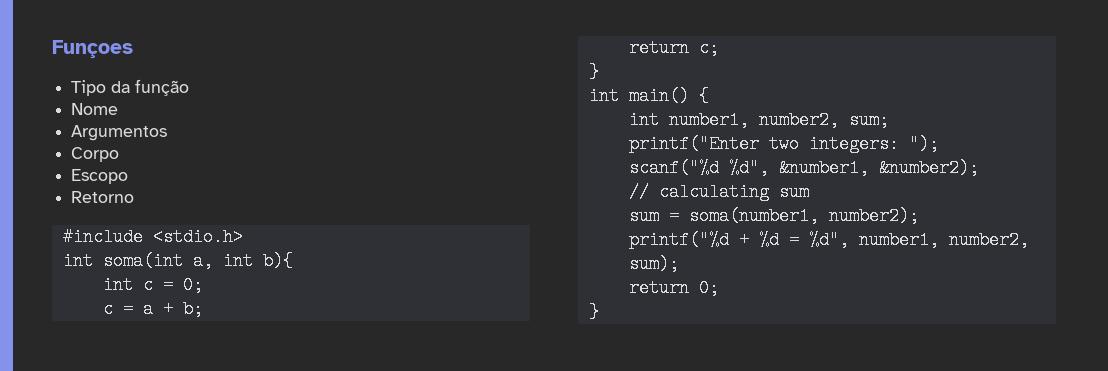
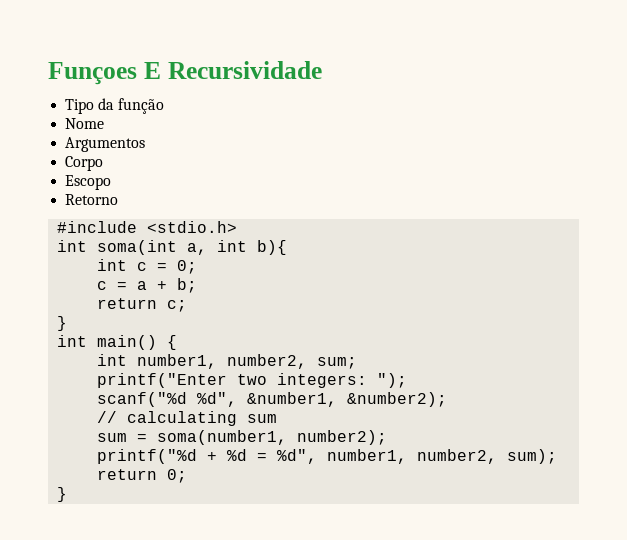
(133, 49) none -> [143,61,322,79] E Recursividade

